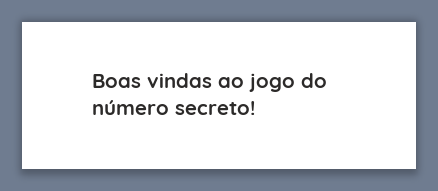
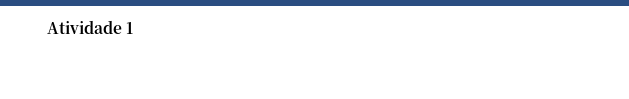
[92,73,327,92] [92,100,255,115] Boas vindas ao jogo do número secreto! -> [47,20,134,34] Atividade 1

